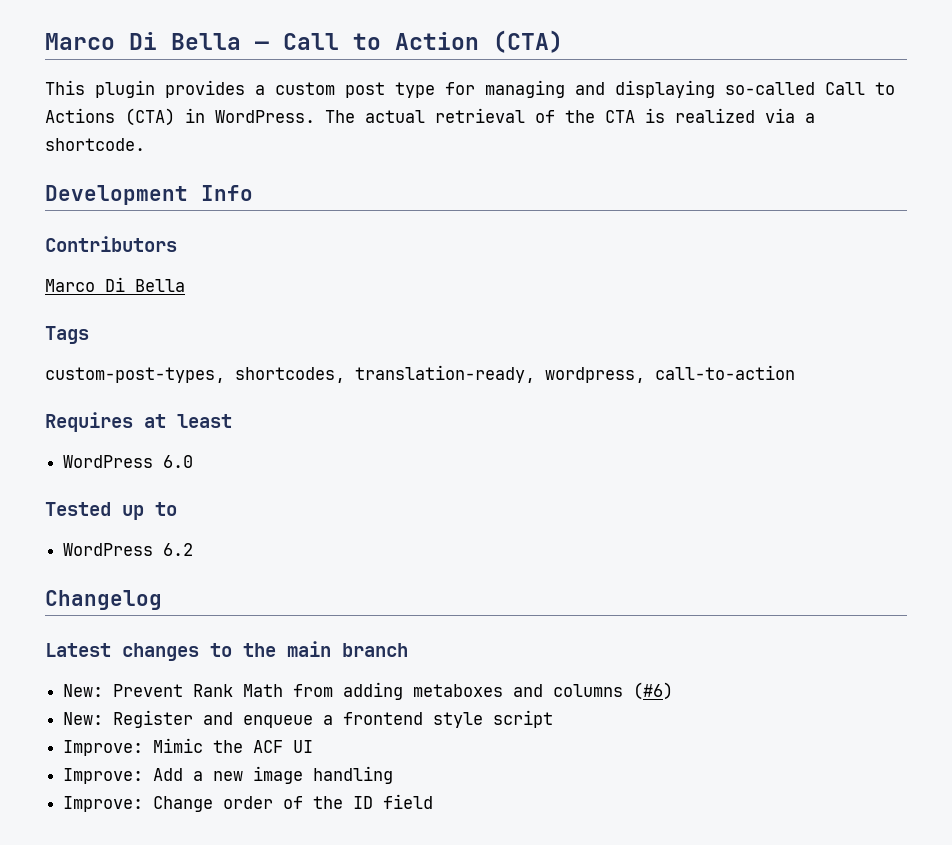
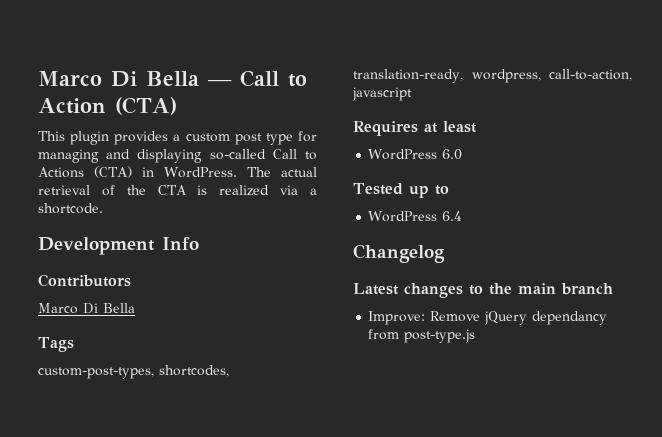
[655,365,795,380] call-to-action -> [549,69,632,81] [352,87,412,101] call-to-action, javascript
[163,543,194,556] 6.2 -> [442,211,463,221] 6.4
[63,682,674,700] [63,710,554,728] [63,738,314,756] [63,766,394,784] [63,794,434,812] New: Prevent Rank Math from adding metaboxes and columns (#6) // New: Register and enqueue a frontend style script // Improve: Mimic the ACF UI // Improve: Add a new image handling // Improve: Change order of the ID field -> [368,311,608,325] [368,329,476,343] Improve: Remove jQuery dependancy from post-type.js

